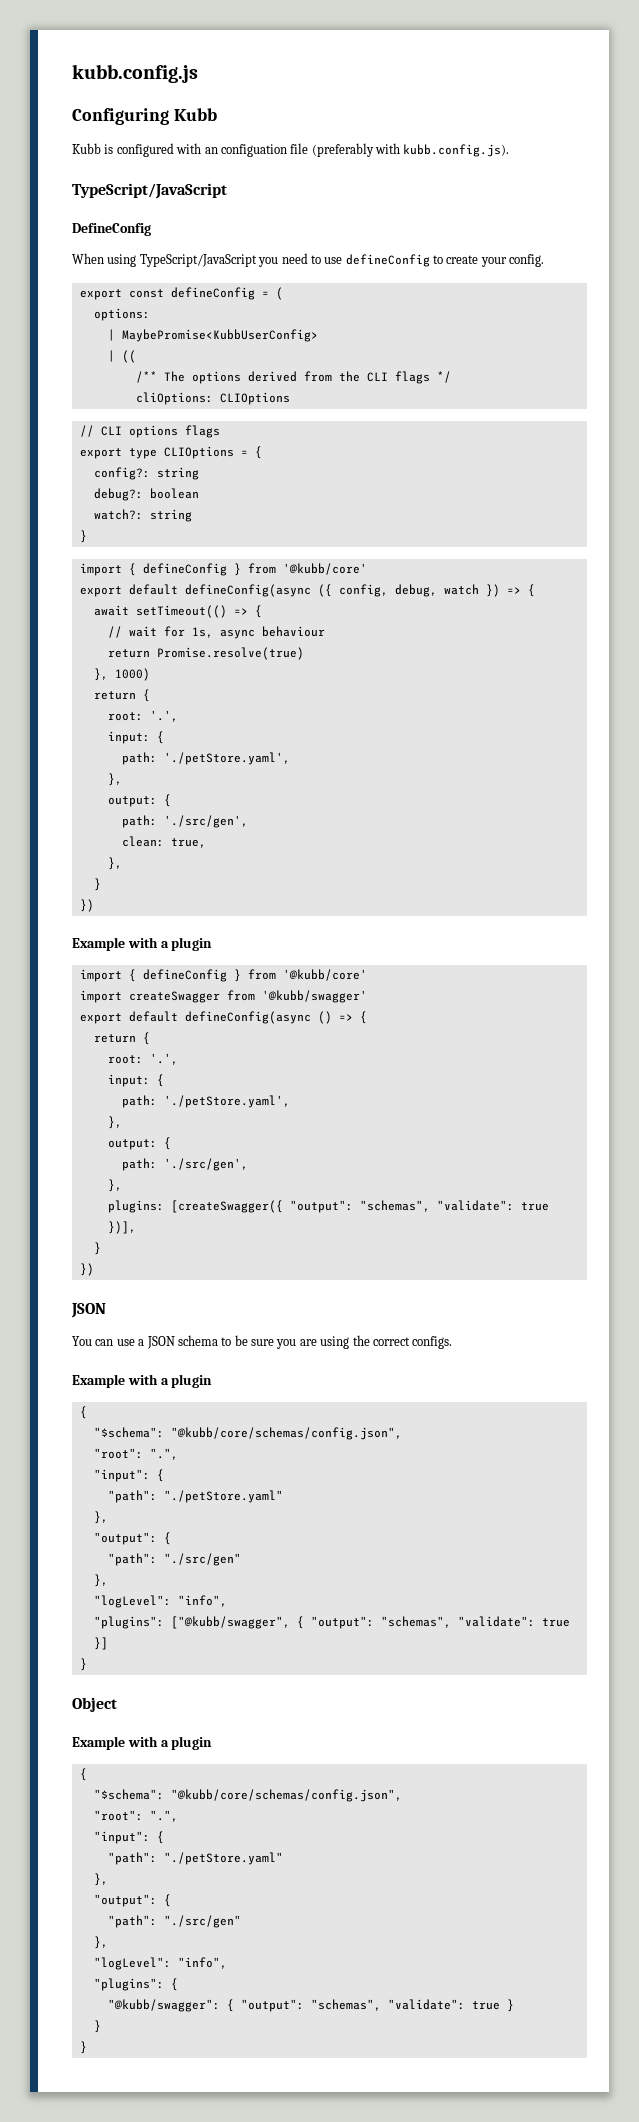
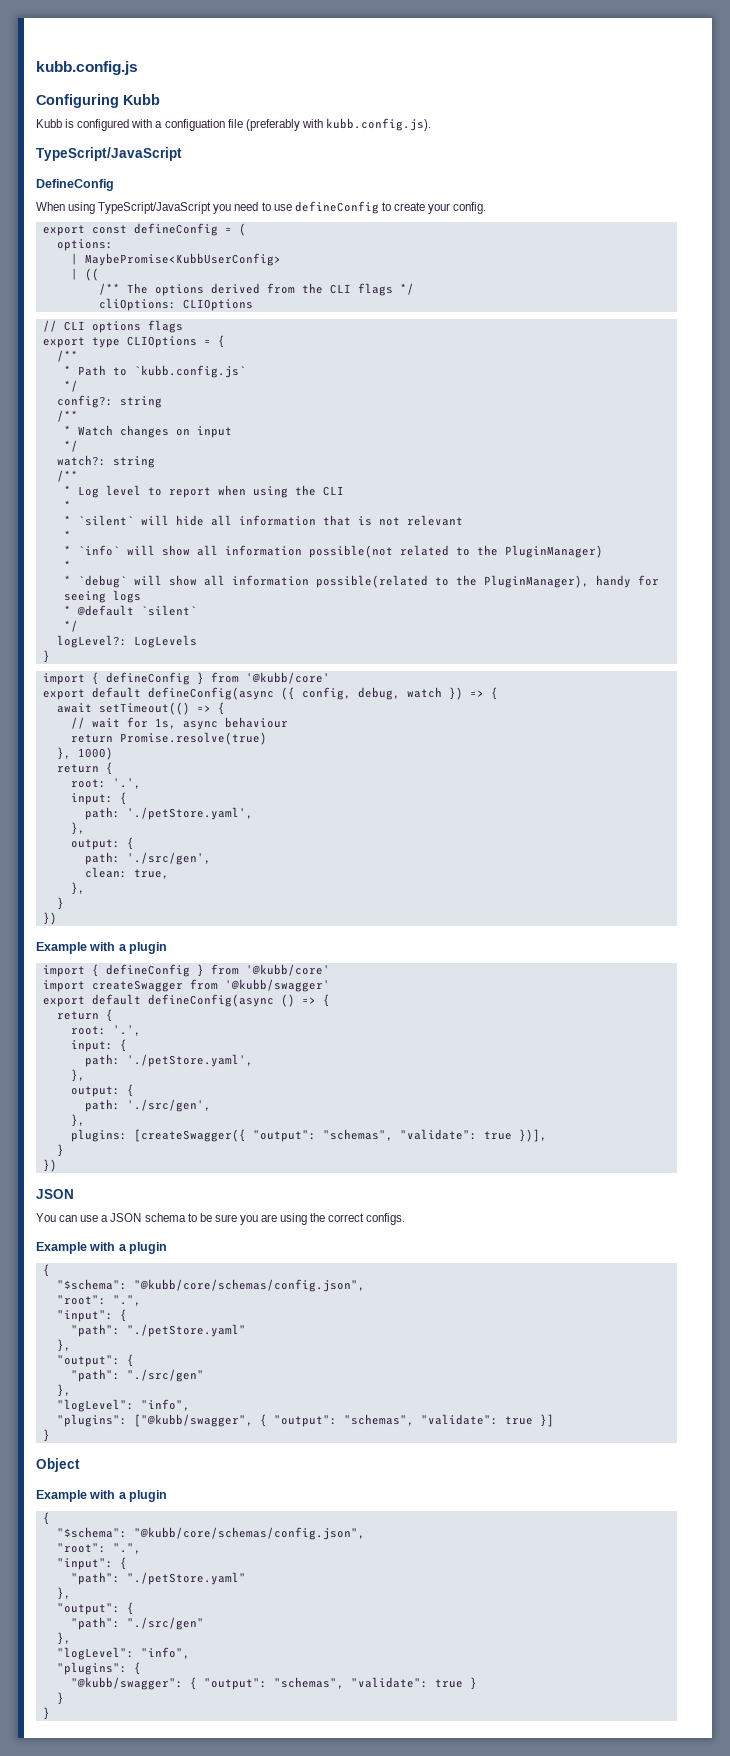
[204,147,218,154] an -> [155,121,163,128] a
[93,467,199,480] [93,488,199,501] [93,509,192,522] config?: string // debug?: boolean // watch?: string -> [56,350,78,362] [63,365,246,378] [63,380,78,392] [56,395,162,408] [56,410,78,422] [63,425,232,438] [63,440,78,452] [56,455,155,468] [56,470,78,482] [63,485,344,498] [63,500,71,510] [63,515,463,526] [63,530,71,540] [63,545,603,558] [63,560,71,570] [63,575,659,588] [63,590,141,603] [63,605,197,616] [63,620,78,632] [56,635,197,648] /** // * Path to `kubb.config.js` // */ // config?: string // /** // * Watch changes on input // */ // watch?: string // /** // * Log level to report when using the CLI // * // * `silent` will hide all information that is not relevant // * // * `info` will show all information possible(not related to the PluginManager) // * // * `debug` will show all information possible(related to the PluginManager), handy for seeing logs // * @default `silent` // */ // logLevel?: LogLevels

